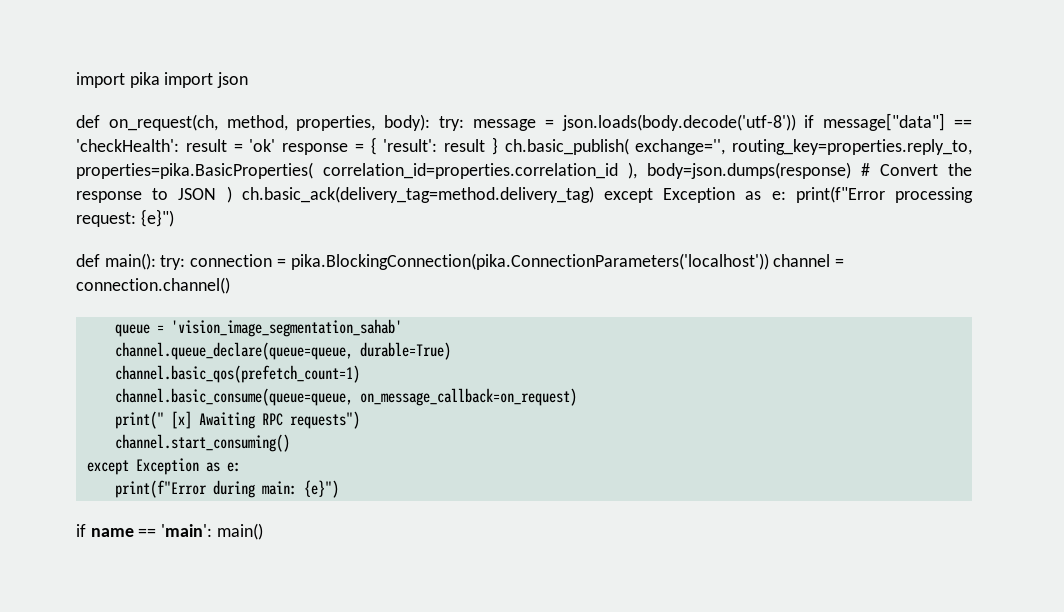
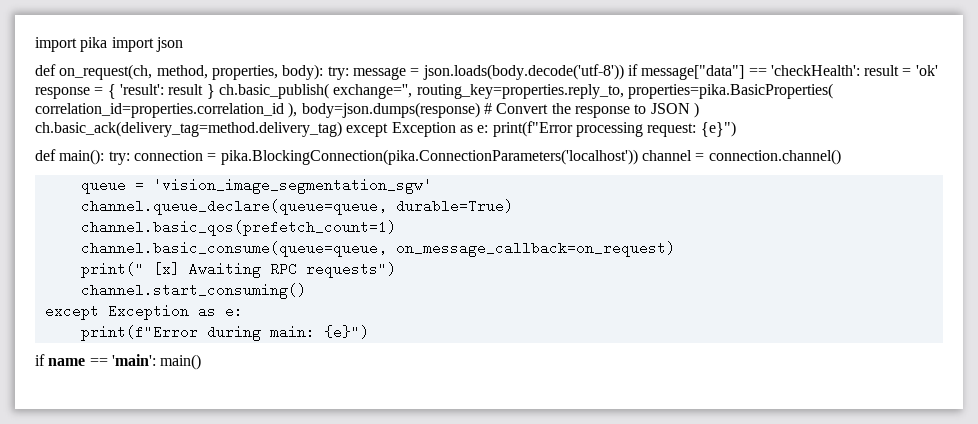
[170,319,402,337] 'vision_image_segmentation_sahab' -> [152,178,432,194] 'vision_image_segmentation_sgw'

